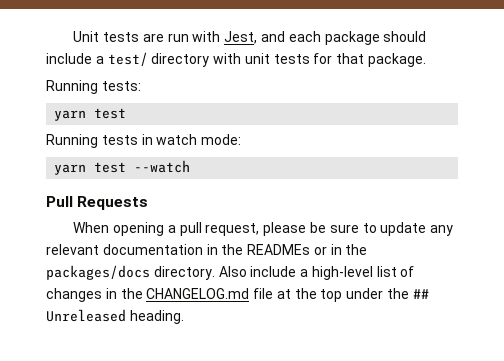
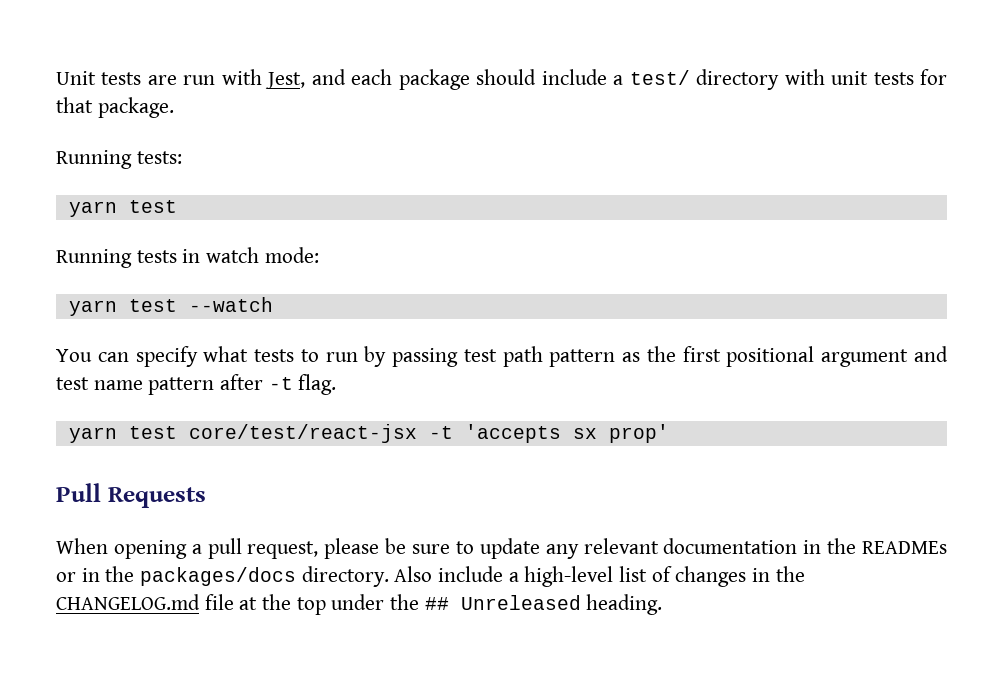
(191, 166) none -> [56,346,948,367] [56,374,337,395] [68,424,669,443] // You can specify what tests to run by passing test path pattern as the first positional argument and test name pattern after -t flag. // yarn test core/test/react-jsx -t 'accepts sx prop'

